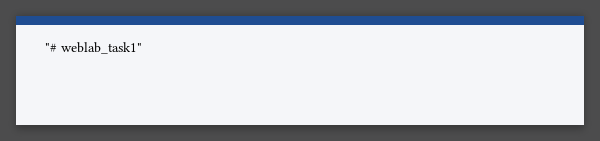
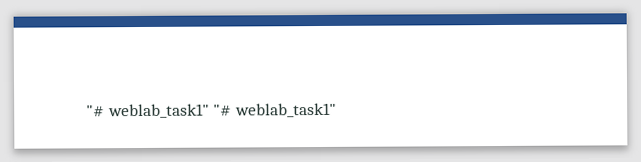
[45,42,142,54] "# weblab_task1" -> [86,102,337,119] "# weblab_task1" "# weblab_task1"

